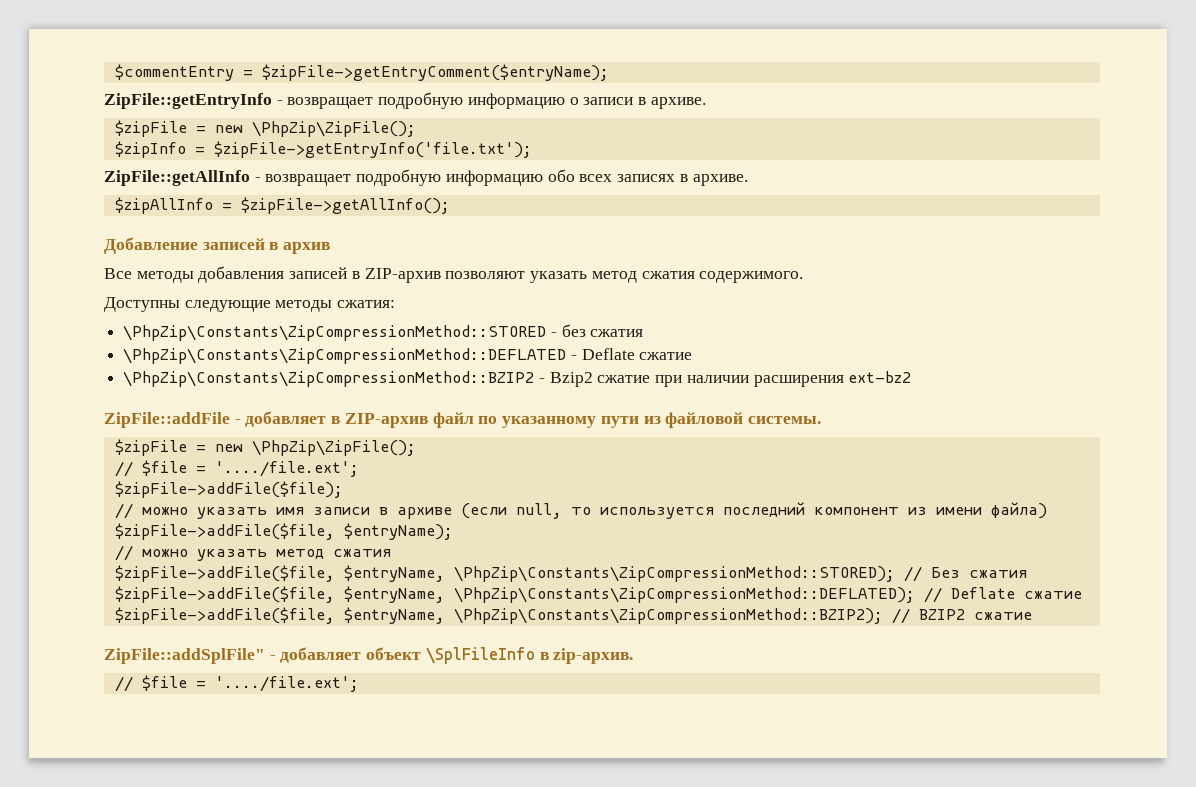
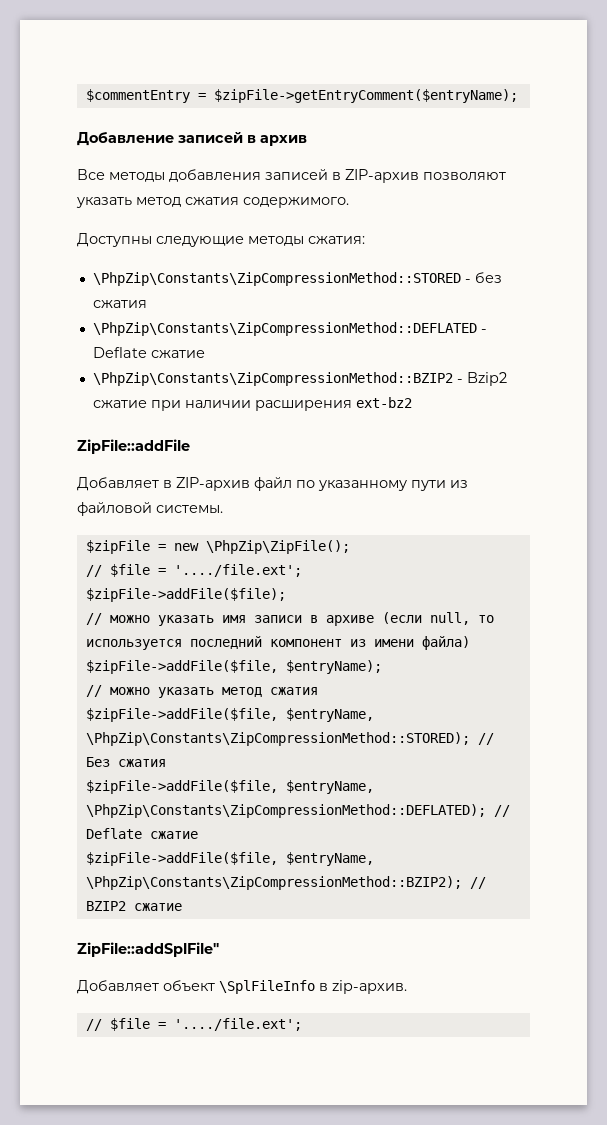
[104,92,706,109] [114,120,416,137] [114,141,532,158] [104,169,748,186] [114,197,450,214] // ZipFile::getEntryInfo - возвращает подробную информацию о записи в архиве. // $zipFile = new \PhpZip\ZipFile(); // $zipInfo = $zipFile->getEntryInfo('file.txt'); // ZipFile::getAllInfo - возвращает подробную информацию обо всех записях в архиве. // $zipAllInfo = $zipFile->getAllInfo(); -> (518, 96) none
[234,411,327,427] - добавляет -> [77,477,159,491] // Добавляет
[269,647,362,663] - добавляет -> [77,980,159,994] // Добавляет

